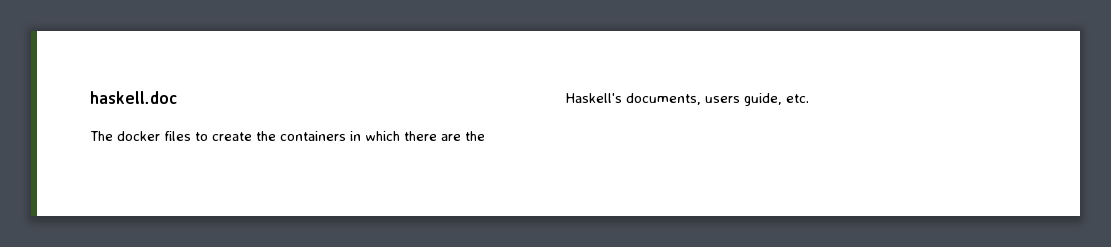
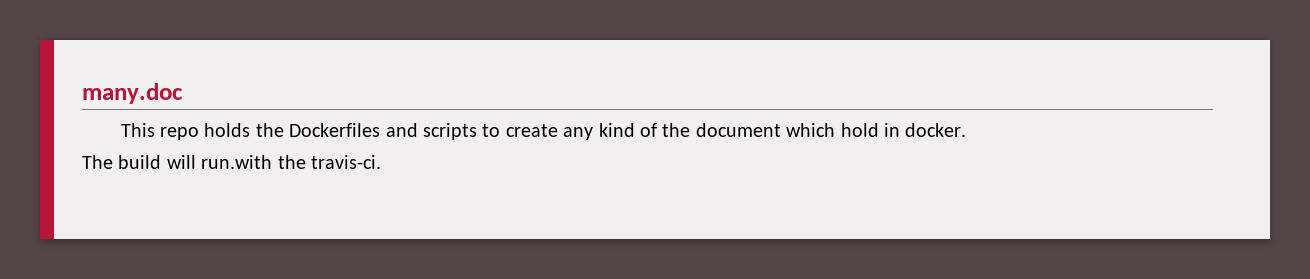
[90,91,177,104] [90,131,485,141] [566,93,809,106] haskell.doc // The docker files to create the containers in which there are the Haskell's documents, users guide, etc. -> [82,83,183,104] [120,123,967,140] [82,155,381,169] many.doc // This repo holds the Dockerfiles and scripts to create any kind of the document which hold in docker. // The build will run.with the travis-ci.

